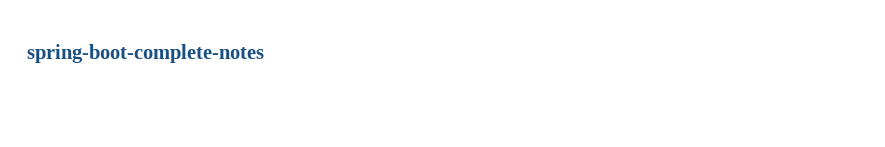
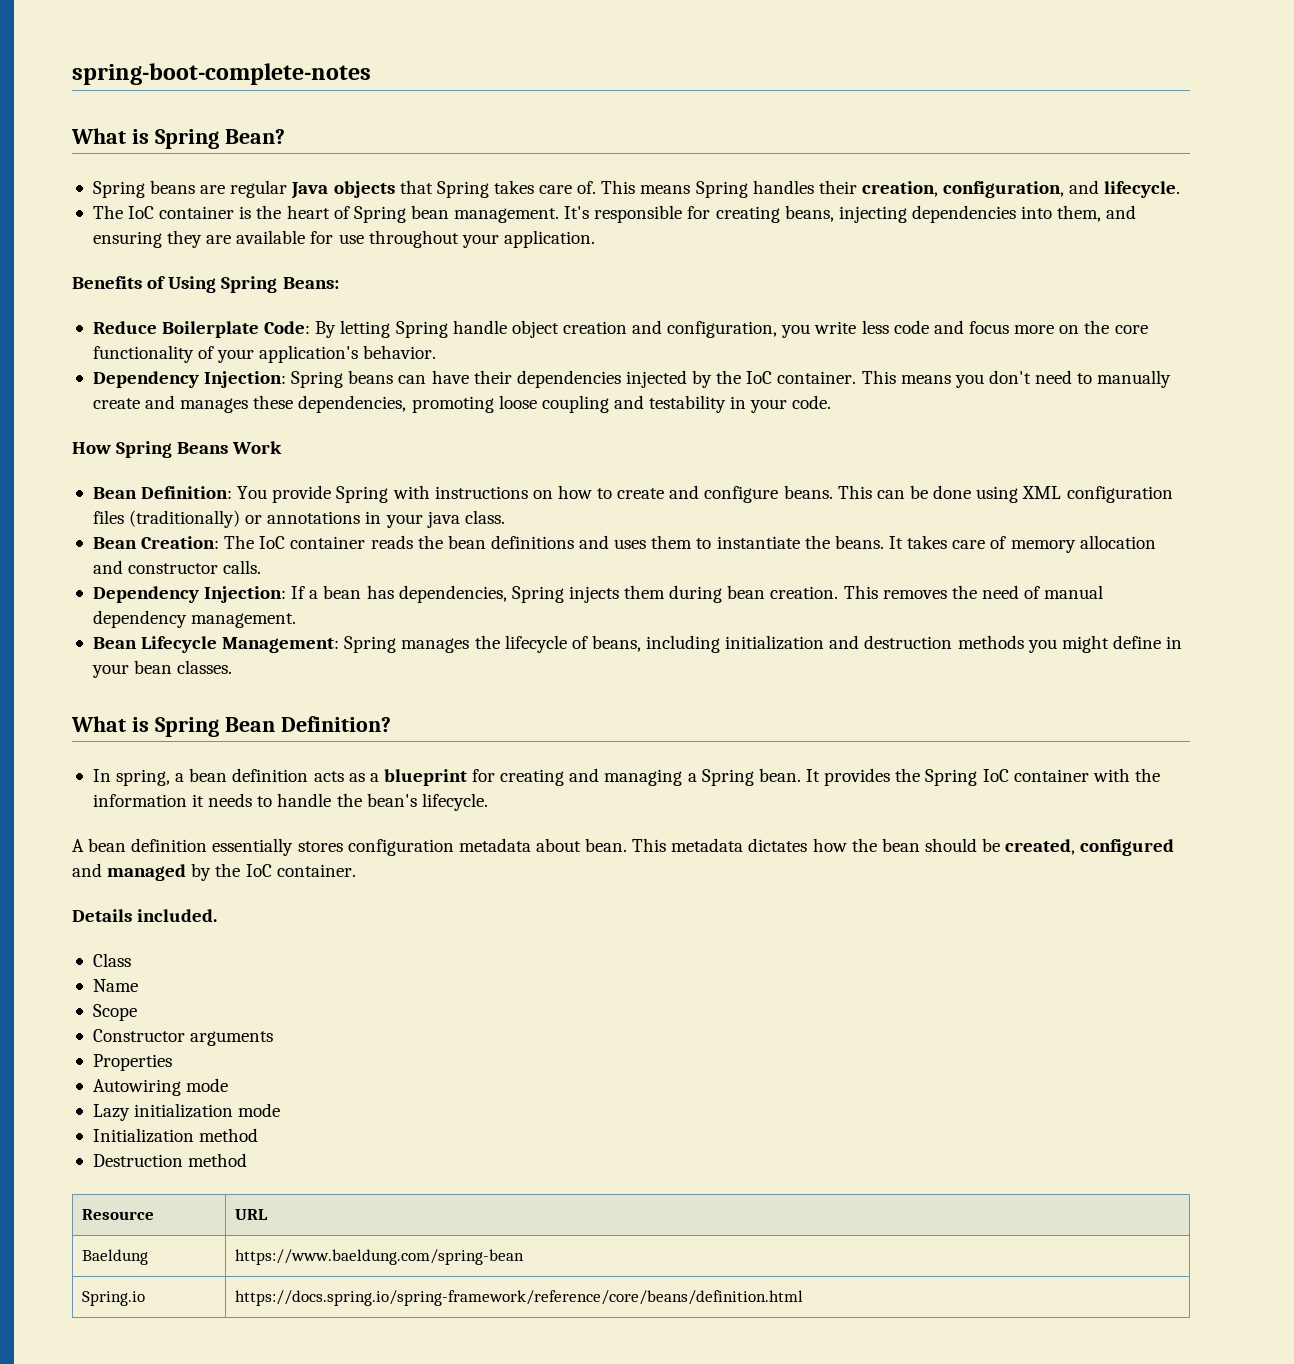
(264, 53) none -> [71,128,285,149] [92,180,1181,199] [92,205,1137,223] [92,230,595,248] [72,276,339,293] [92,320,1148,338] [92,345,437,363] [92,370,1172,388] [92,395,832,413] [72,441,283,458] [92,485,1173,503] [92,510,505,528] [92,535,1156,553] [92,560,262,574] [92,585,1104,603] [92,610,297,628] [92,635,1183,653] [91,660,233,678] [71,716,391,737] [92,768,1160,786] [92,793,488,811] [72,838,1175,856] [72,863,356,881] [72,909,218,922] [92,953,131,967] [92,979,138,992] [92,1004,137,1021] [92,1029,274,1046] [92,1054,172,1071] [92,1078,229,1096] [92,1103,281,1121] [92,1128,259,1143] [92,1153,248,1167] [82,1209,155,1220] [235,1209,269,1220] [82,1249,149,1265] [235,1249,525,1265] [82,1291,146,1306] [235,1290,804,1306] // What is Spring Bean? // Spring beans are regular Java objects that Spring takes care of. This means Spring handles their creation, configuration, and lifecycle. // The IoC container is the heart of Spring bean management. It's responsible for creating beans, injecting dependencies into them, and ensuring they are available for use throughout your application. // Benefits of Using Spring Beans: // Reduce Boilerplate Code: By letting Spring handle object creation and configuration, you write less code and focus more on the core functionality of your application's behavior. // Dependency Injection: Spring beans can have their dependencies injected by the IoC container. This means you don't need to manually create and manages these dependencies, promoting loose coupling and testability in your code. // How Spring Beans Work // Bean Definition: You provide Spring with instructions on how to create and configure beans. This can be done using XML configuration files (traditionally) or annotations in your java class. // Bean Creation: The IoC container reads the bean definitions and uses them to instantiate the beans. It takes care of memory allocation and constructor calls. // Dependency Injection: If a bean has dependencies, Spring injects them during bean creation. This removes the need of manual dependency management. // Bean Lifecycle Management: Spring manages the lifecycle of beans, including initialization and destruction methods you might define in your bean classes. // What is Spring Bean Definition? // In spring, a bean definition acts as a blueprint for creating and managing a Spring bean. It provides the Spring IoC container with the information it needs to handle the bean's lifecycle. // A bean definition essentially stores configuration metadata about bean. This metadata dictates how the bean should be created, configured and managed by the IoC container. // Details included. // Class // Name // Scope // Constructor arguments // Properties // Autowiring mode // Lazy initialization mode // Initialization method // Destruction method // Resource | URL // Baeldung | https://www.baeldung.com/spring-bean // Spring.io | https://docs.spring.io/spring-framework/reference/core/beans/definition.html

